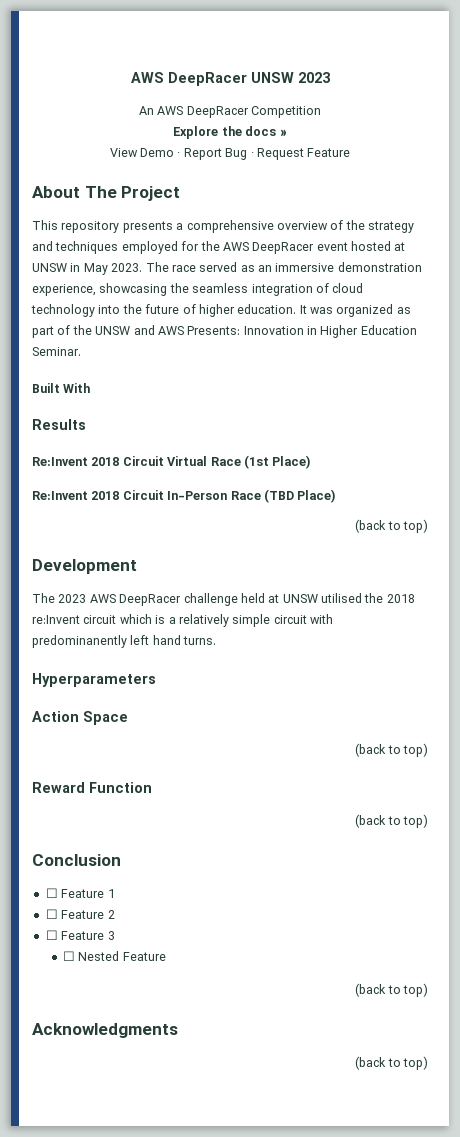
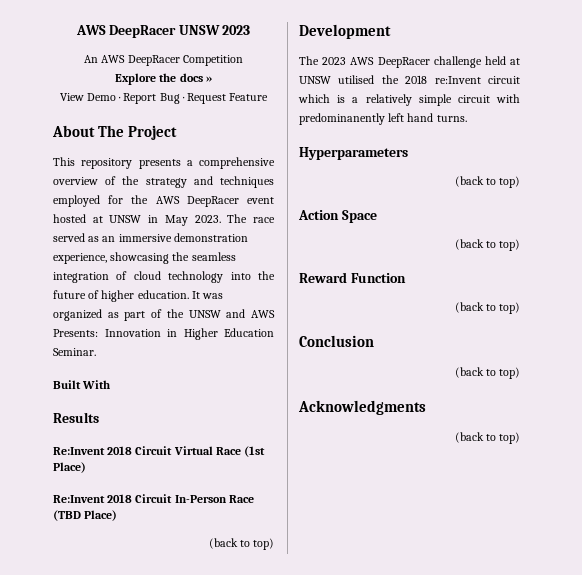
(156, 680) none -> [454,176,520,188] // (back to top)
[45,888,115,898] [45,909,115,919] [45,930,115,940] [62,951,166,961] // ☐ Feature 1 // ☐ Feature 2 // ☐ Feature 3 // ☐ Nested Feature -> (374, 341) none

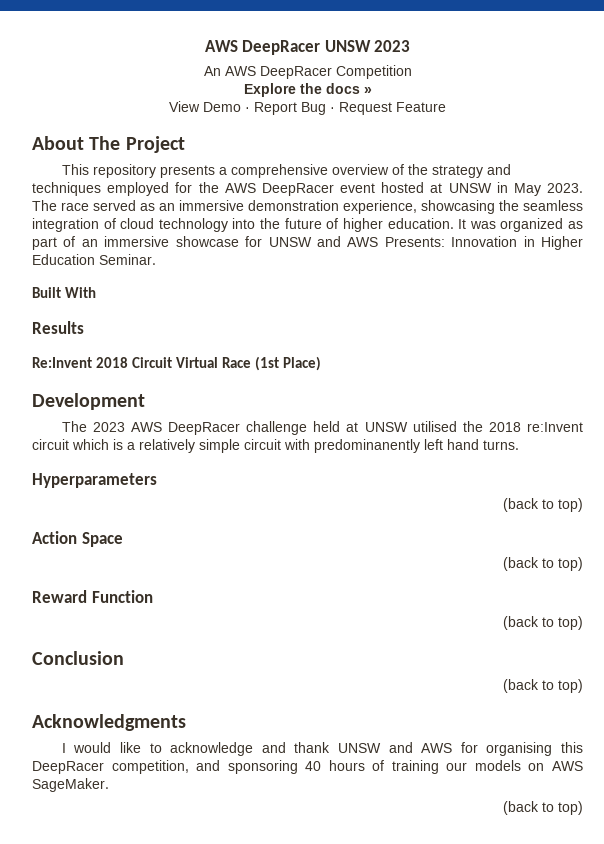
[166,309,184,318] the -> [81,236,263,247] an immersive showcase for
[53,494,254,503] [53,510,118,521] [208,538,274,550] // Re:Invent 2018 Circuit In-Person Race (TBD Place) // (back to top) -> (322, 363) none
(426, 407) none -> [61,742,583,756] [32,760,583,774] [32,778,109,792] // I would like to acknowledge and thank UNSW and AWS for organising this DeepRacer competition, and sponsoring 40 hours of training our models on AWS SageMaker.

